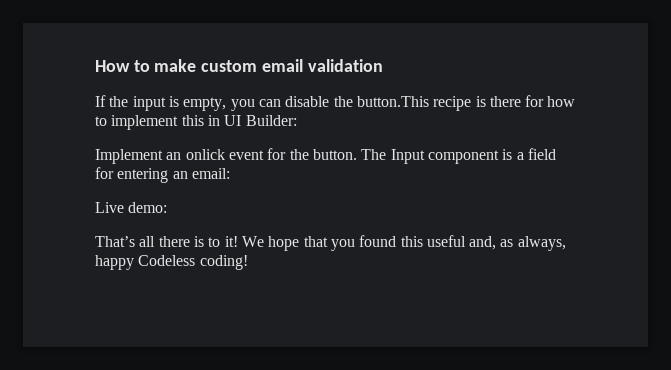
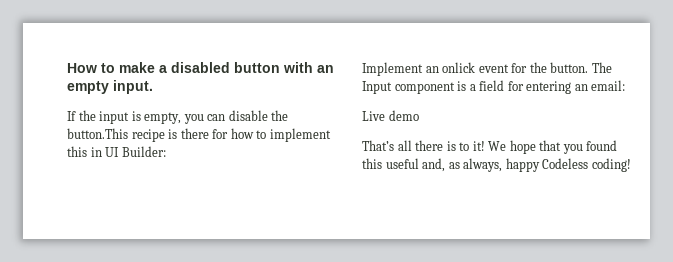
[201,59,383,72] custom email validation -> [159,62,334,73] [67,80,153,94] a disabled button with an empty input.
[128,202,168,213] demo: -> [388,110,419,121] demo

